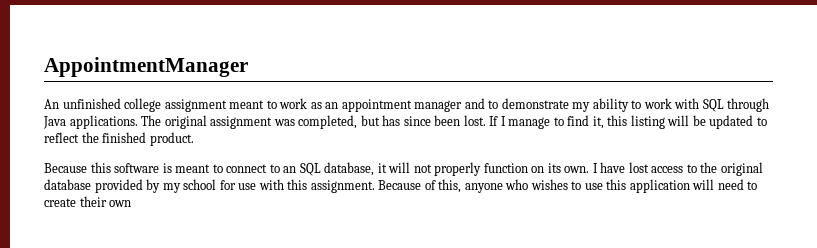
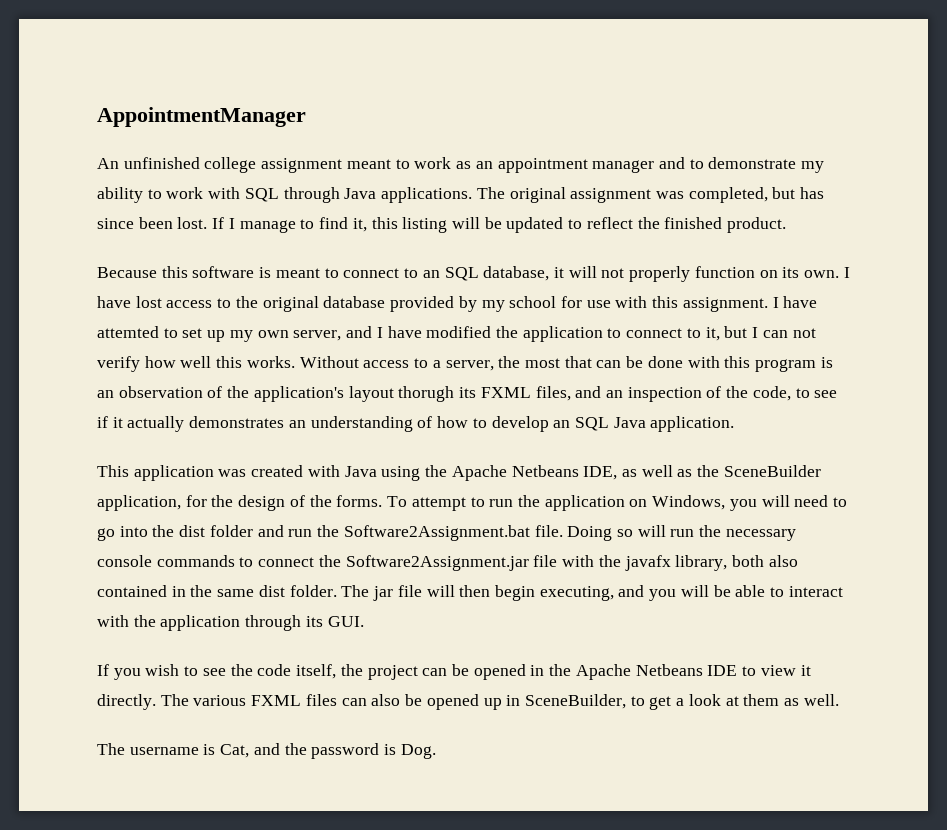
[378,179,758,193] [44,196,132,207] Because of this, anyone who wishes to use this application will need to create their own -> [772,296,818,308] [97,326,816,342] [97,356,833,372] [97,386,838,402] [97,416,735,432] [97,465,821,481] [97,495,848,511] [97,525,796,541] [97,555,798,571] [97,585,843,601] [97,615,364,631] [97,664,811,680] [97,694,839,710] [97,743,436,759] I have attemted to set up my own server, and I have modified the application to connect to it, but I can not verify how well this works. Without access to a server, the most that can be done with this program is an observation of the application's layout thorugh its FXML files, and an inspection of the code, to see if it actually demonstrates an understanding of how to develop an SQL Java application. // This application was created with Java using the Apache Netbeans IDE, as well as the SceneBuilder application, for the design of the forms. To attempt to run the application on Windows, you will need to go into the dist folder and run the Software2Assignment.bat file. Doing so will run the necessary console commands to connect the Software2Assignment.jar file with the javafx library, both also contained in the same dist folder. The jar file will then begin executing, and you will be able to interact with the application through its GUI. // If you wish to see the code itself, the project can be opened in the Apache Netbeans IDE to view it directly. The various FXML files can also be opened up in SceneBuilder, to get a look at them as well. // The username is Cat, and the password is Dog.

